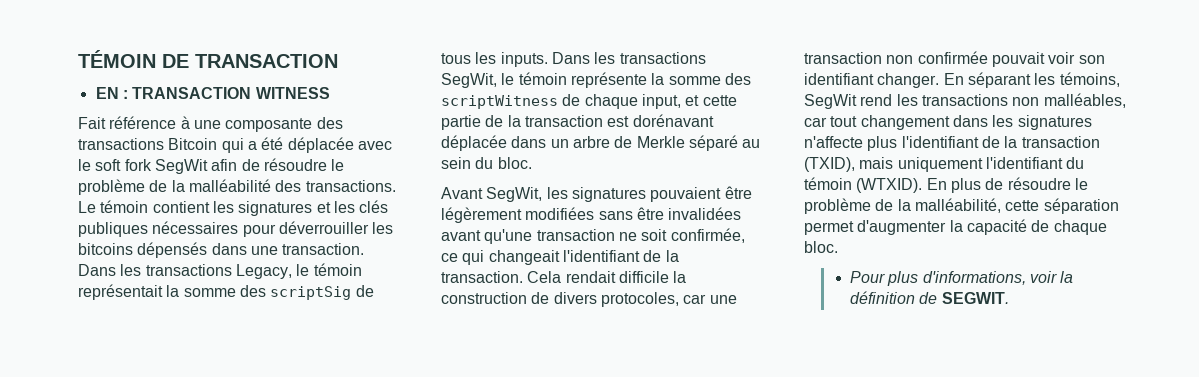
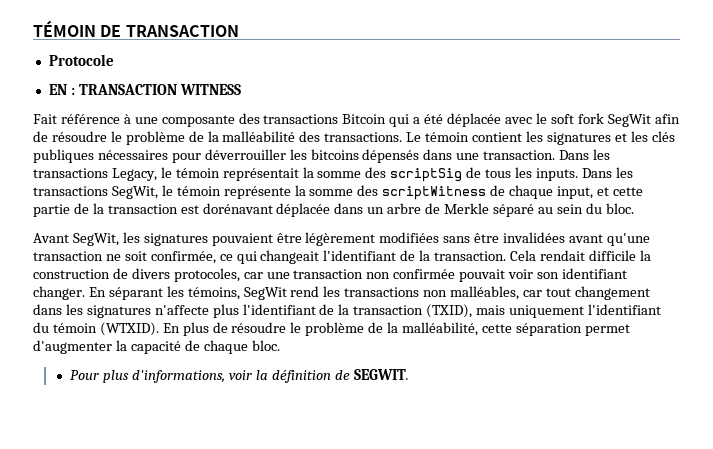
(338, 61) none -> [48,54,114,66] // Protocole

